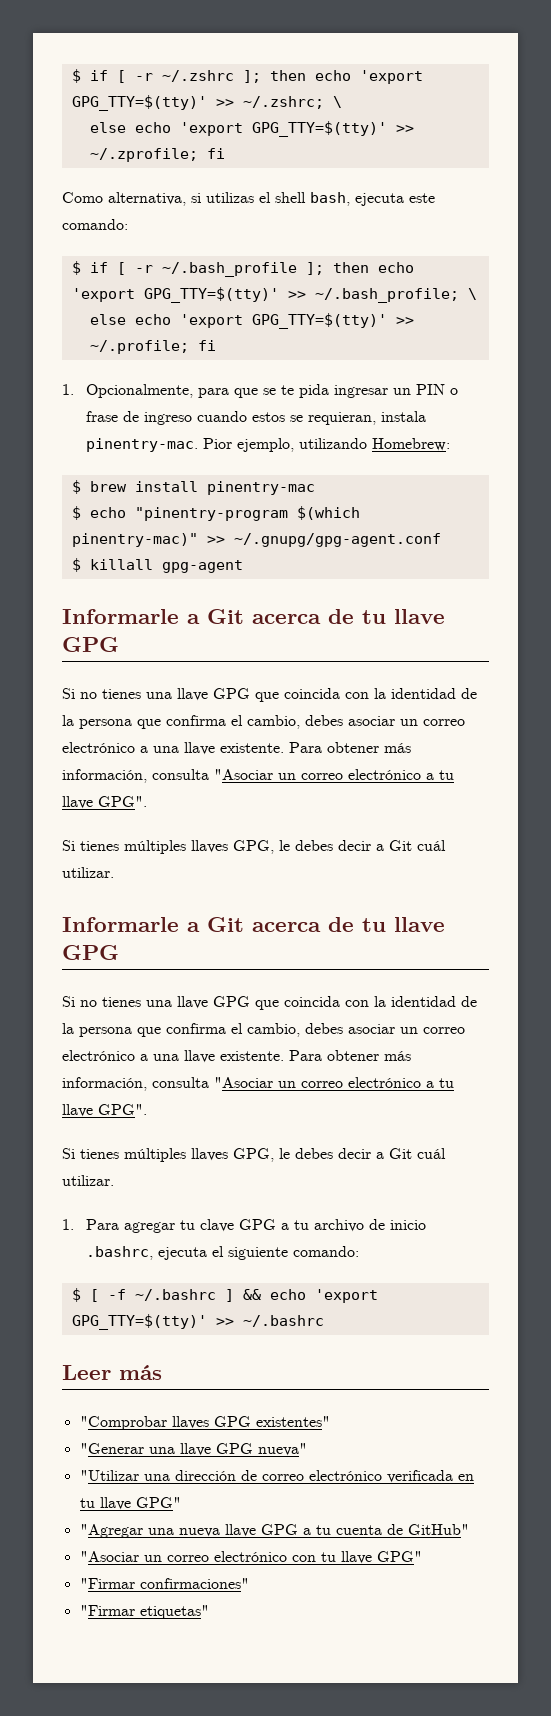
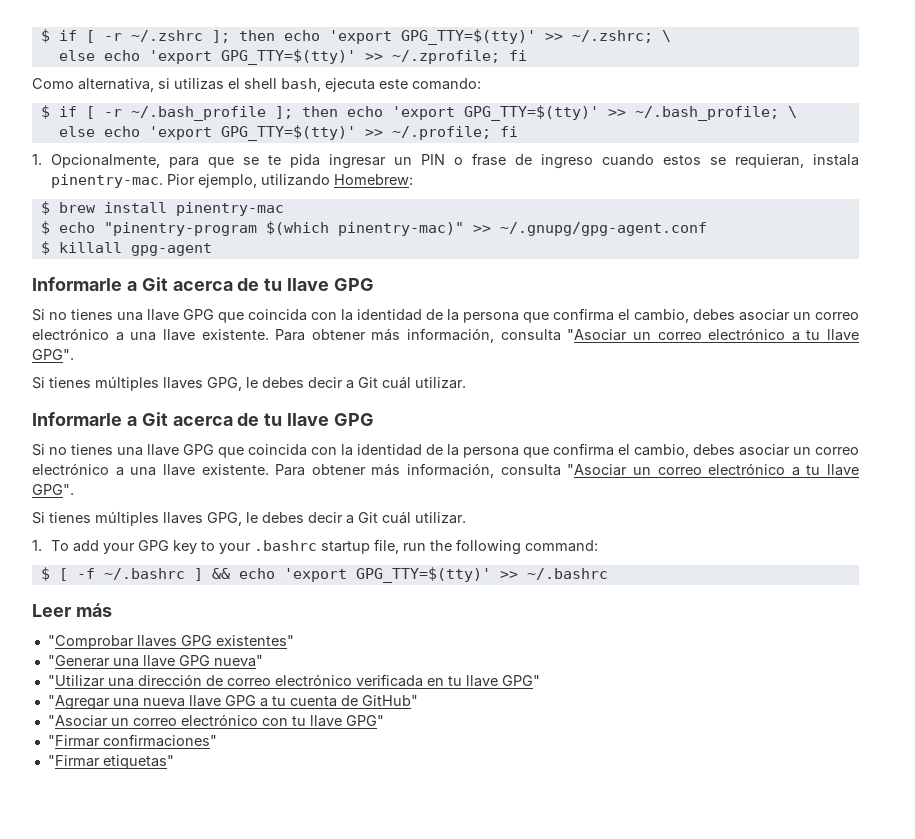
[85,1219,426,1233] [85,1246,359,1260] Para agregar tu clave GPG a tu archivo de inicio .bashrc, ejecuta el siguiente comando: -> [51,539,599,555] To add your GPG key to your .bashrc startup file, run the following command:

